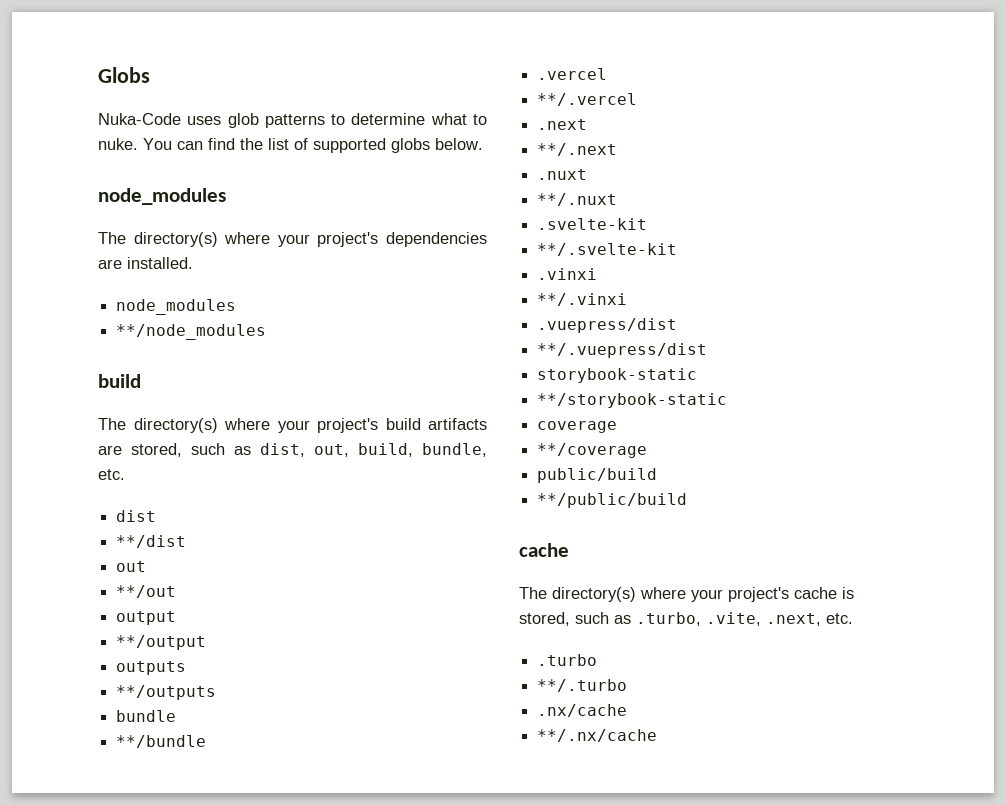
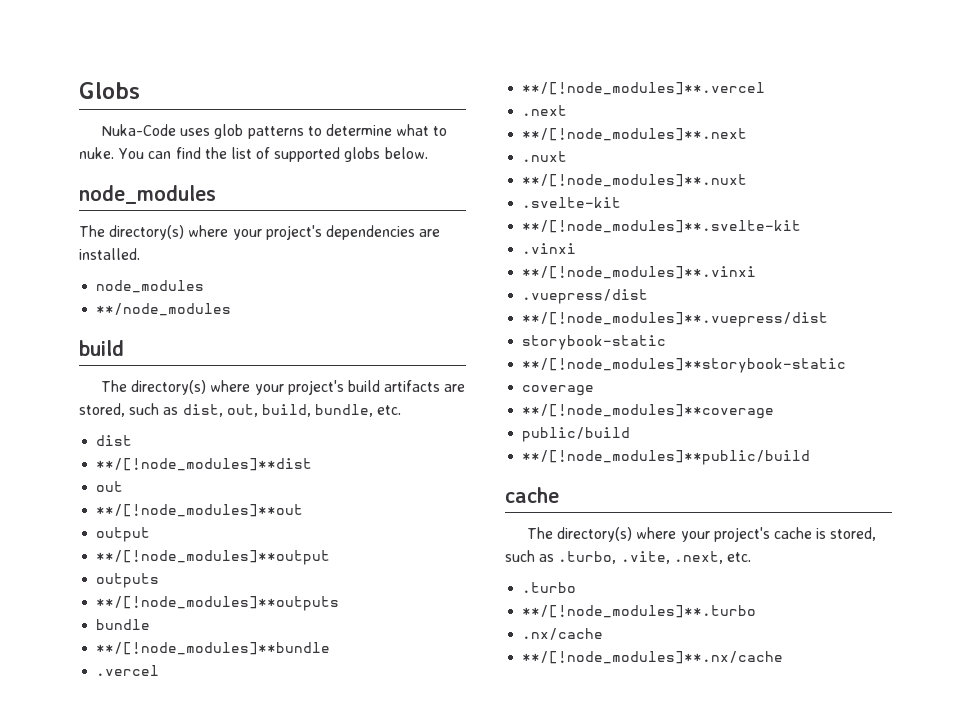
[116,535,187,548] **/dist -> [96,458,313,471] **/[!node_modules]**dist
[116,585,177,598] **/out -> [96,504,304,517] **/[!node_modules]**out
[116,635,207,650] **/output -> [96,550,331,565] **/[!node_modules]**output
[116,685,217,700] **/outputs -> [96,596,340,611] **/[!node_modules]**outputs
[116,735,207,748] **/bundle -> [96,642,331,655] **/[!node_modules]**bundle
[537,93,638,106] **/.vercel -> [522,82,766,95] **/[!node_modules]**.vercel
[537,143,618,156] **/.next -> [522,128,748,141] **/[!node_modules]**.next
[537,193,618,206] **/.nuxt -> [522,174,748,187] **/[!node_modules]**.nuxt
[537,243,678,256] **/.svelte-kit -> [522,220,802,233] **/[!node_modules]**.svelte-kit
[537,293,628,306] **/.vinxi -> [522,266,757,279] **/[!node_modules]**.vinxi
[537,343,708,358] **/.vuepress/dist -> [522,312,829,327] **/[!node_modules]**.vuepress/dist
[537,393,728,408] **/storybook-static -> [522,358,847,373] **/[!node_modules]**storybook-static
[537,443,648,458] **/coverage -> [522,404,775,419] **/[!node_modules]**coverage
[537,493,688,508] **/public/build -> [522,450,811,465] **/[!node_modules]**public/build
[537,679,628,692] **/.turbo -> [522,605,757,618] **/[!node_modules]**.turbo
[537,729,658,742] **/.nx/cache -> [522,651,784,664] **/[!node_modules]**.nx/cache

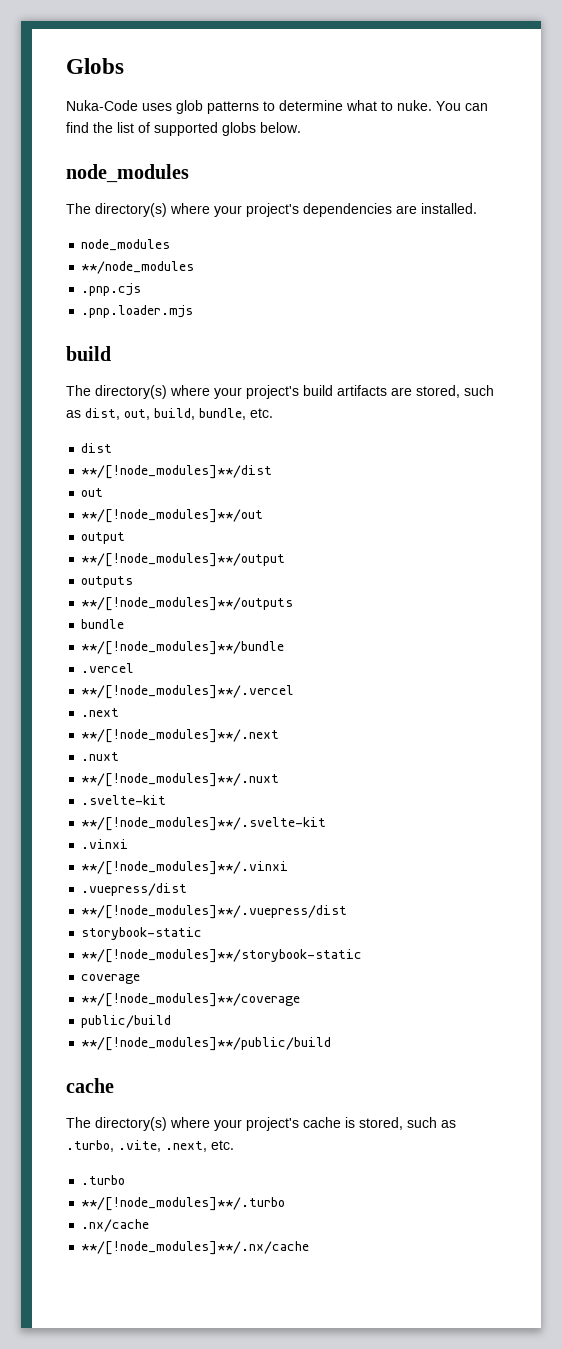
(232, 309) none -> [81,283,142,296] [81,305,194,318] // .pnp.cjs // .pnp.loader.mjs
[96,458,313,471] **/[!node_modules]**dist -> [81,465,273,479] **/[!node_modules]**/dist
[96,504,304,517] **/[!node_modules]**out -> [81,509,264,523] **/[!node_modules]**/out
[96,550,331,565] **/[!node_modules]**output -> [81,553,286,567] **/[!node_modules]**/output
[96,596,340,611] **/[!node_modules]**outputs -> [81,597,294,611] **/[!node_modules]**/outputs
[96,642,331,655] **/[!node_modules]**bundle -> [81,641,285,655] **/[!node_modules]**/bundle
[522,82,766,95] **/[!node_modules]**.vercel -> [81,685,295,699] **/[!node_modules]**/.vercel
[522,128,748,141] **/[!node_modules]**.next -> [81,729,280,743] **/[!node_modules]**/.next
[522,174,748,187] **/[!node_modules]**.nuxt -> [81,773,280,787] **/[!node_modules]**/.nuxt
[522,220,802,233] **/[!node_modules]**.svelte-kit -> [81,817,327,831] **/[!node_modules]**/.svelte-kit
[522,266,757,279] **/[!node_modules]**.vinxi -> [81,861,289,875] **/[!node_modules]**/.vinxi
[522,312,829,327] **/[!node_modules]**.vuepress/dist -> [81,905,348,919] **/[!node_modules]**/.vuepress/dist
[522,358,847,373] **/[!node_modules]**storybook-static -> [81,949,363,963] **/[!node_modules]**/storybook-static
[522,404,775,419] **/[!node_modules]**coverage -> [81,993,301,1007] **/[!node_modules]**/coverage
[522,450,811,465] **/[!node_modules]**public/build -> [81,1037,332,1051] **/[!node_modules]**/public/build
[522,605,757,618] **/[!node_modules]**.turbo -> [81,1197,286,1211] **/[!node_modules]**/.turbo
[522,651,784,664] **/[!node_modules]**.nx/cache -> [81,1241,310,1255] **/[!node_modules]**/.nx/cache

